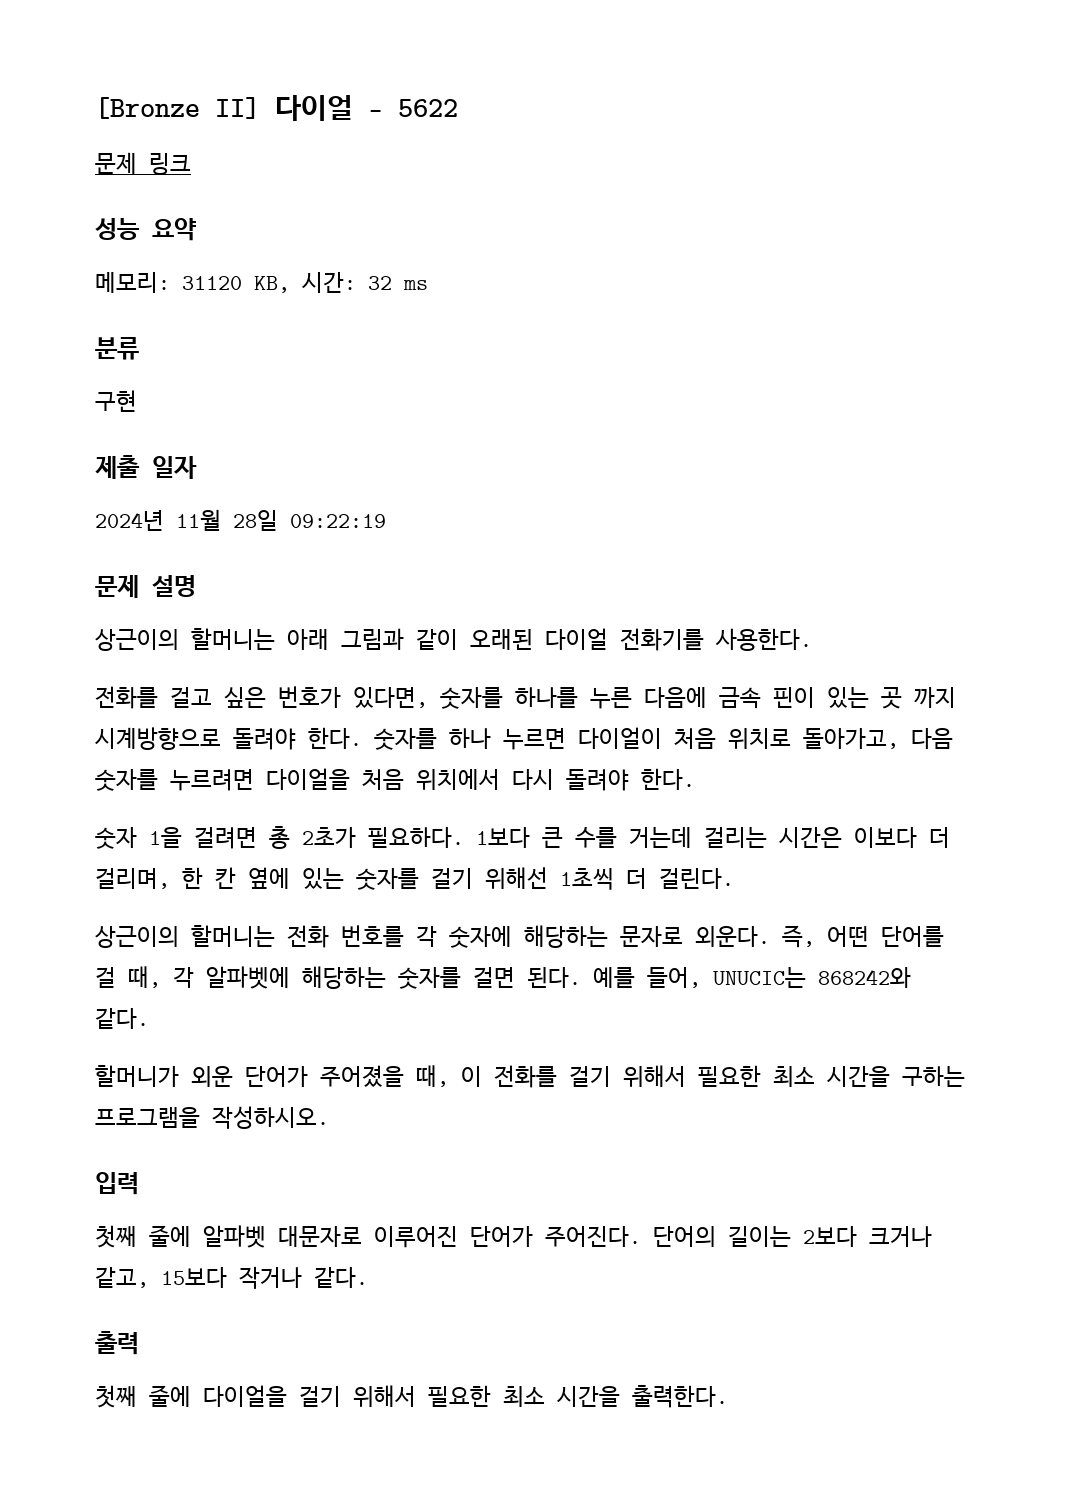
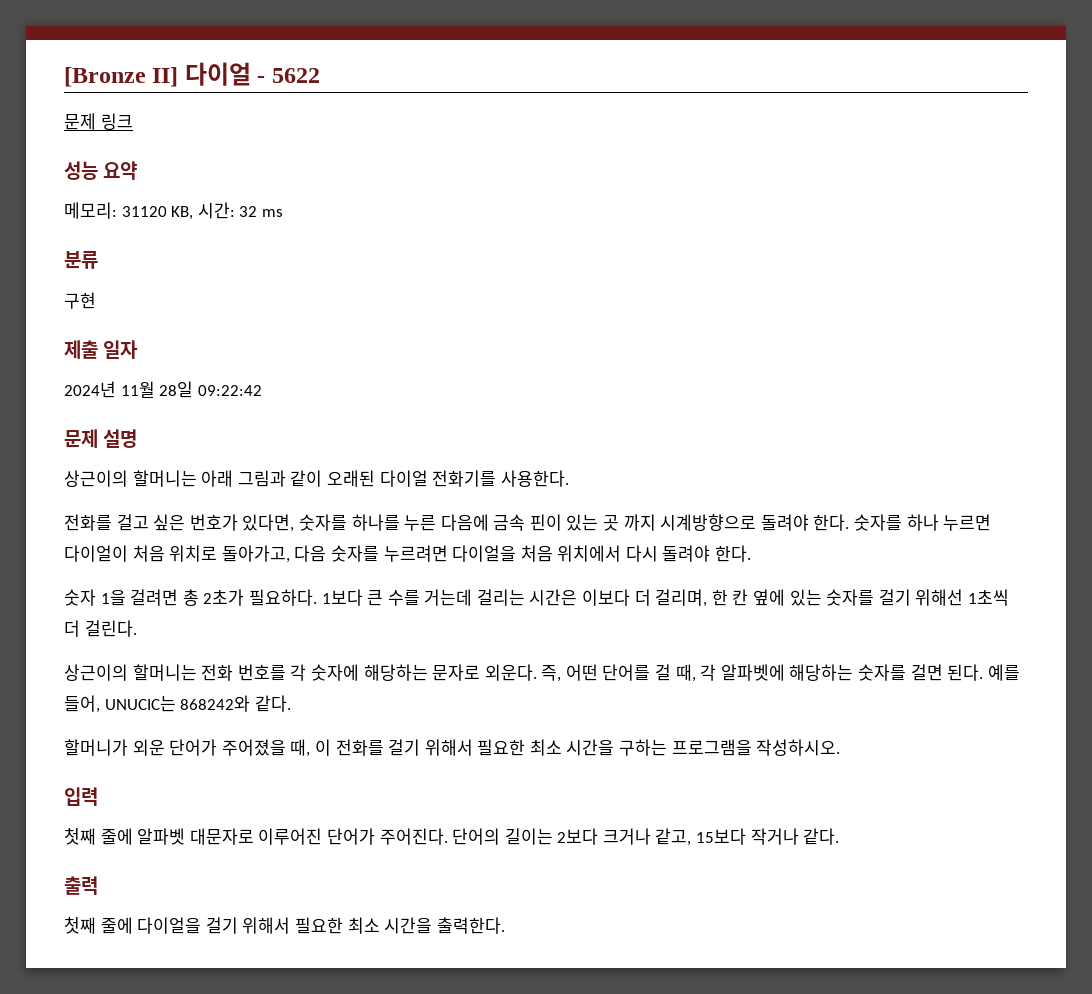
[290,514,386,528] 09:22:19 -> [197,385,262,396] 09:22:42

